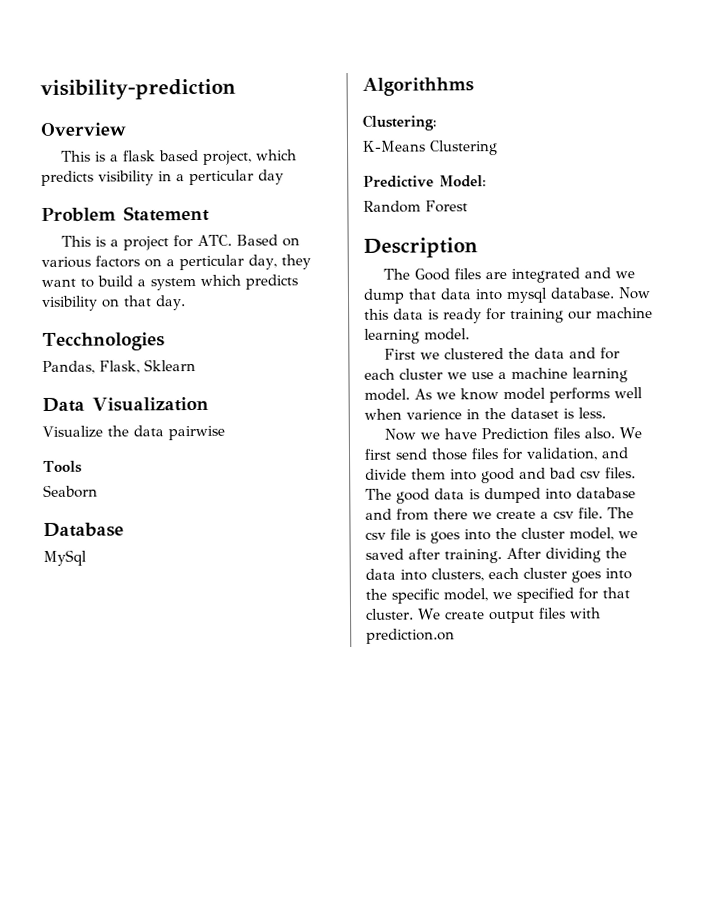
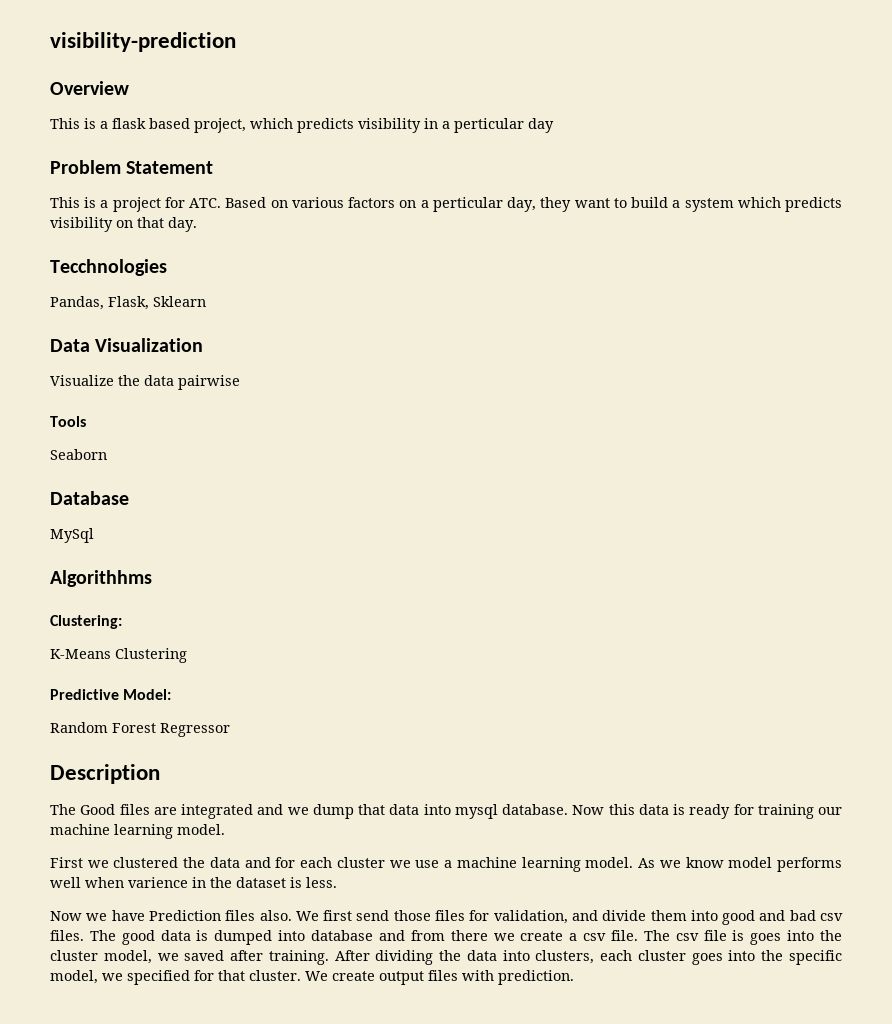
(468, 206) none -> [160,723,230,737] Regressor
[366,628,455,644] prediction.on -> [498,970,574,985] prediction.

